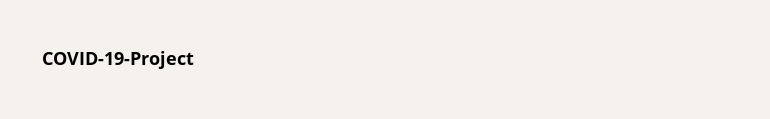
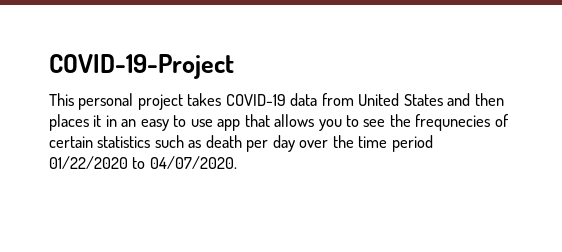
(194, 60) none -> [49,93,504,110] [49,114,509,131] [49,135,433,152] [49,156,237,169] // This personal project takes COVID-19 data from United States and then places it in an easy to use app that allows you to see the frequnecies of certain statistics such as death per day over the time period 01/22/2020 to 04/07/2020.

